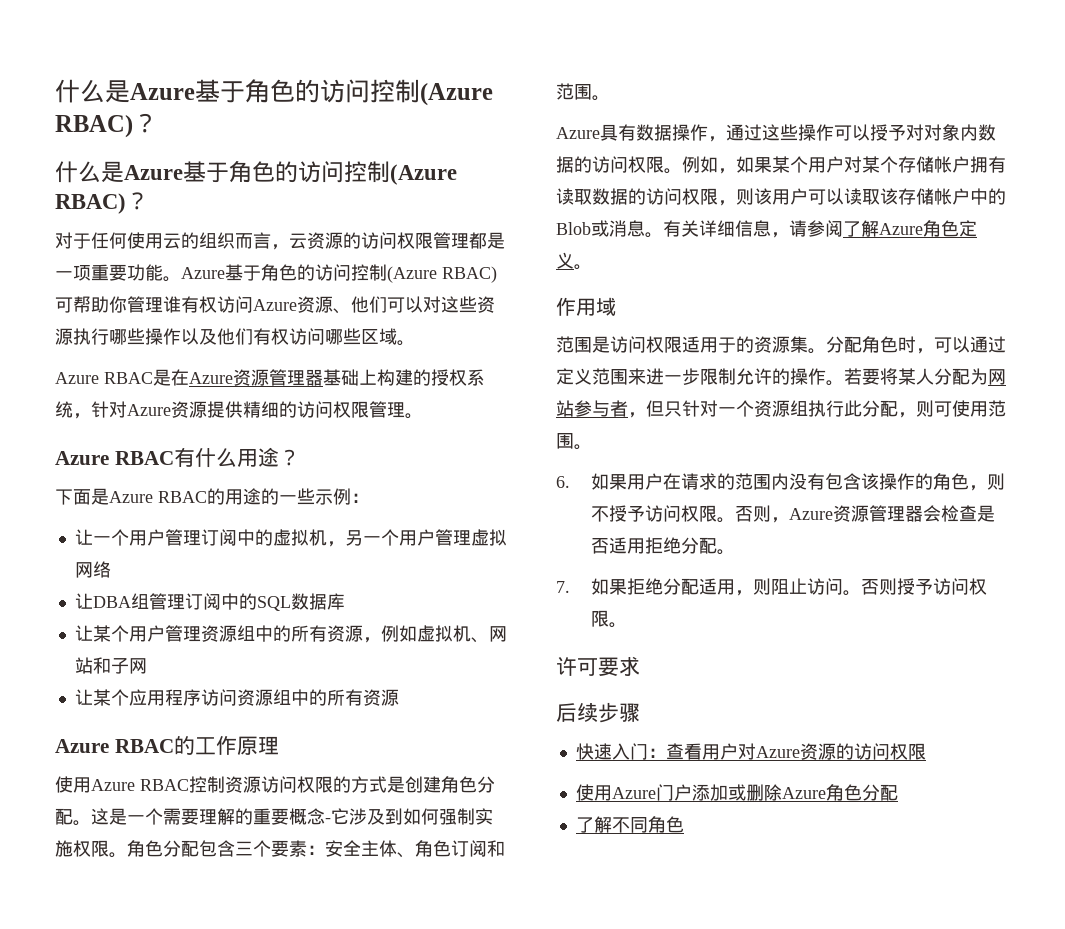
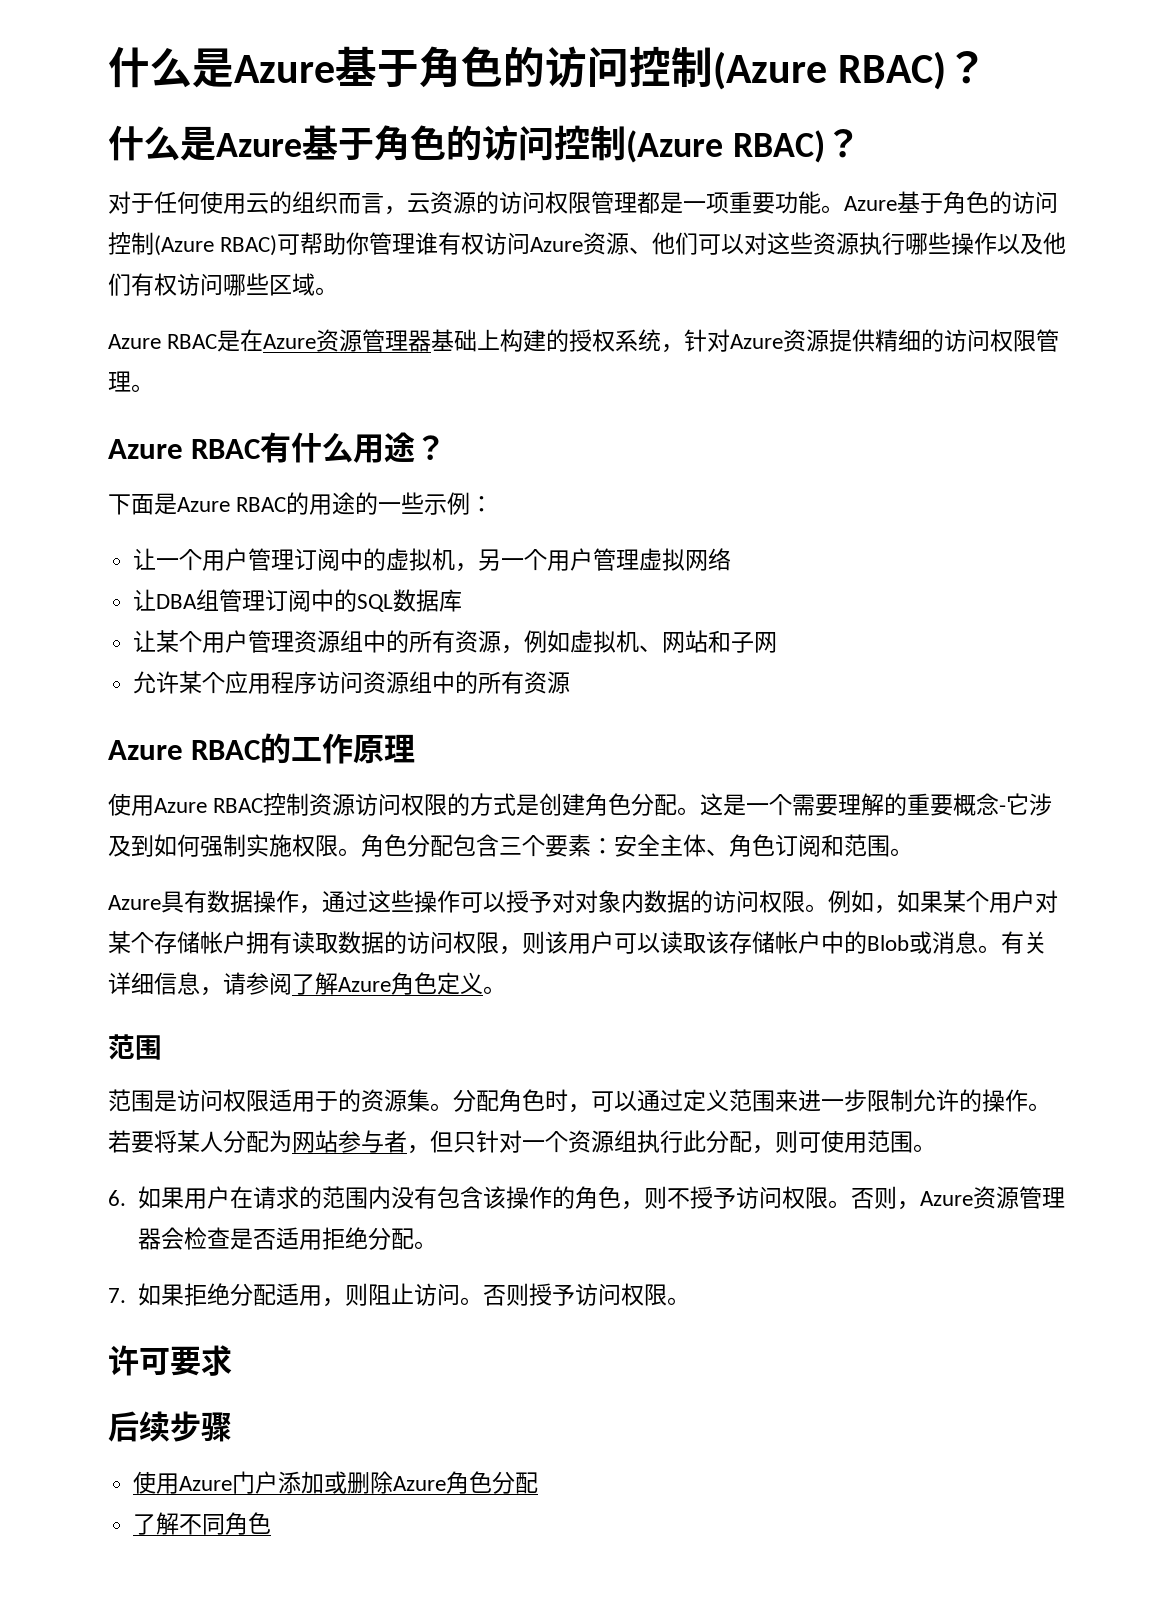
[74,689,93,705] 让 -> [133,671,180,694] 允许
[556,297,616,316] 作用域 -> [108,1034,162,1060] 范围
[575,743,926,760] // 快速入门：查看用户对Azure资源的访问权限 -> (232, 1427) none

